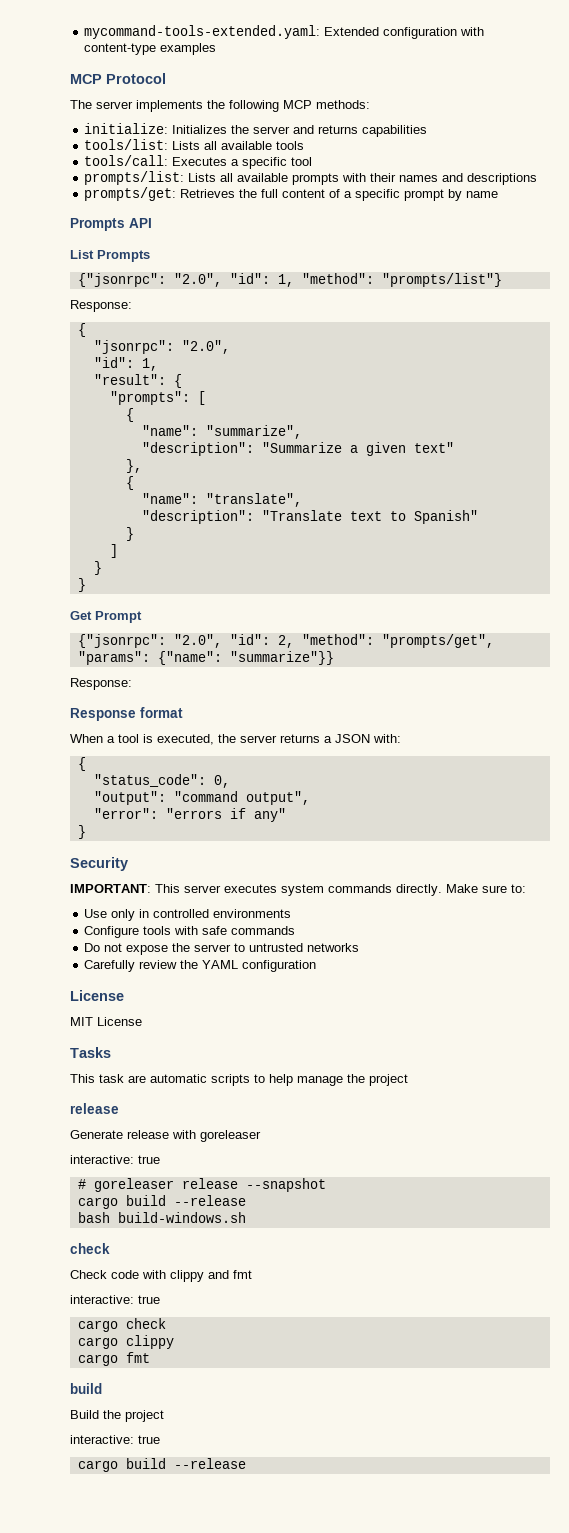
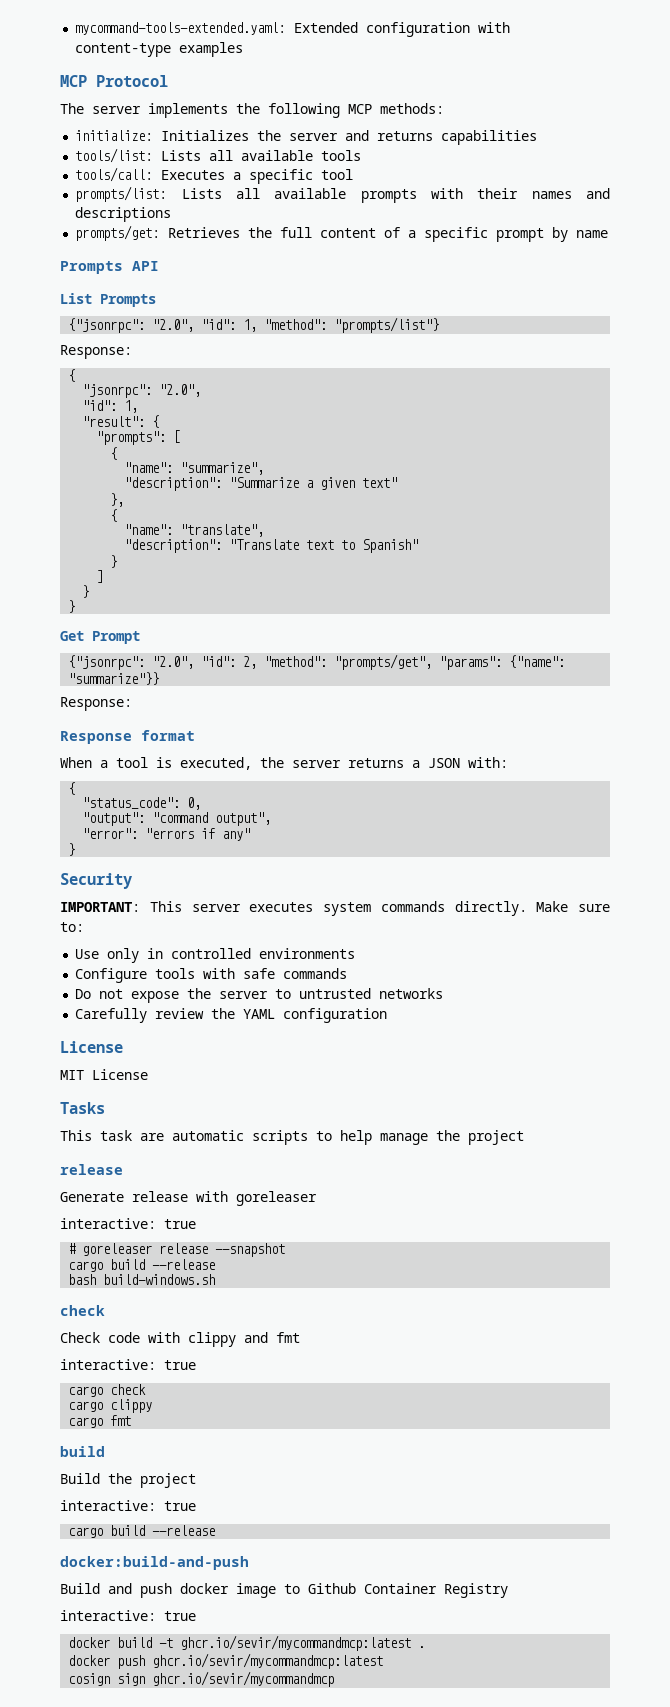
(246, 1463) none -> [60,1556,249,1570] [60,1583,508,1598] [60,1610,196,1621] [68,1635,426,1651] [68,1653,384,1669] [68,1671,335,1687] // docker:build-and-push // Build and push docker image to Github Container Registry // interactive: true // docker build -t ghcr.io/sevir/mycommandmcp:latest . // docker push ghcr.io/sevir/mycommandmcp:latest // cosign sign ghcr.io/sevir/mycommandmcp

